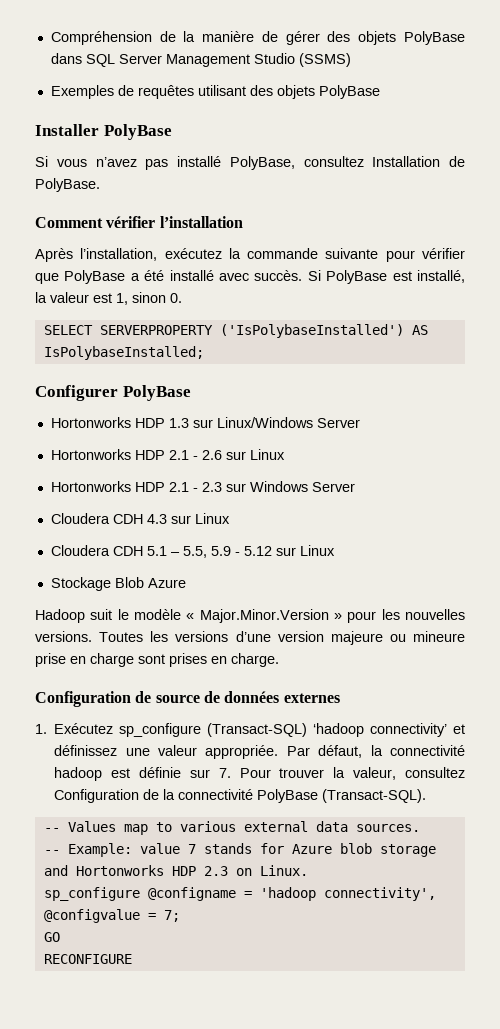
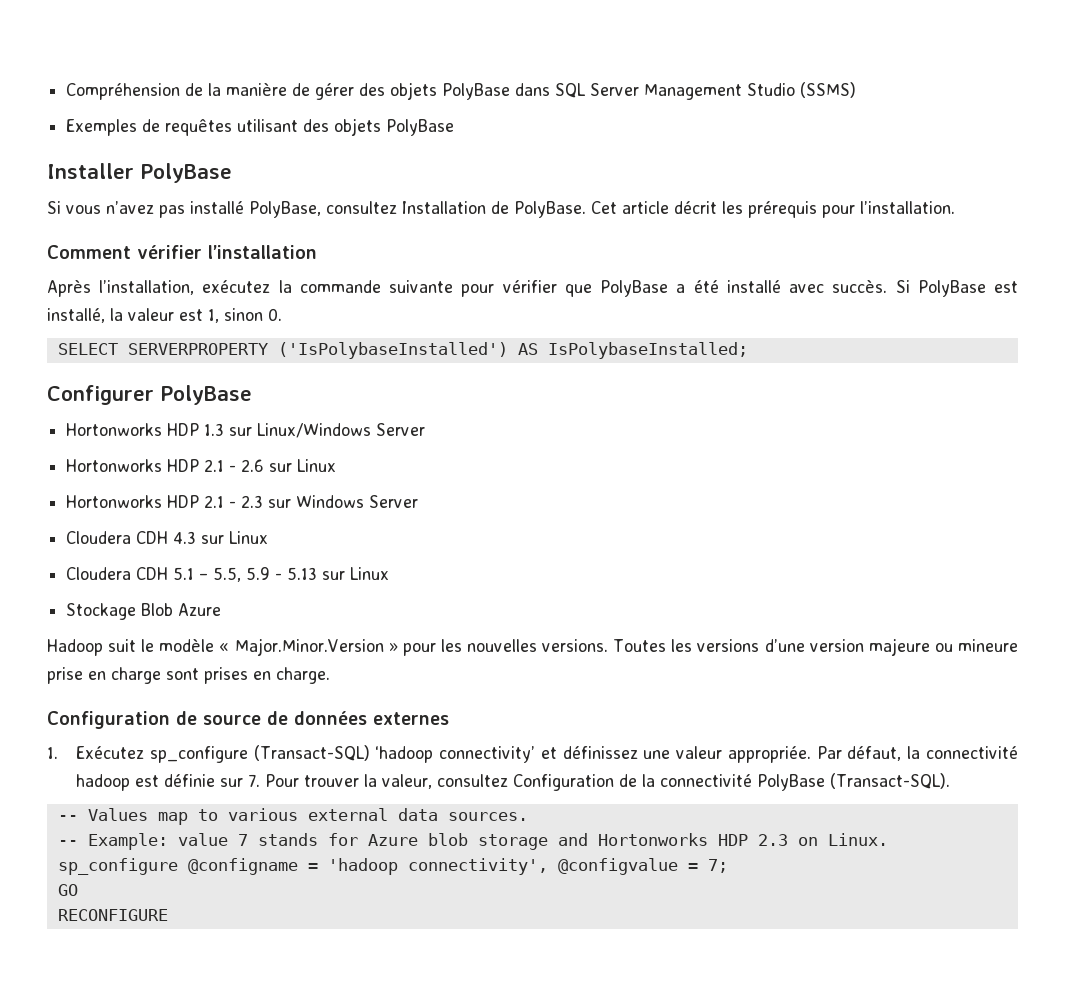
(100, 185) none -> [591,201,955,218] Cet article décrit les prérequis pour l’installation.
[243,546,272,556] 5.12 -> [287,567,318,580] 5.13

